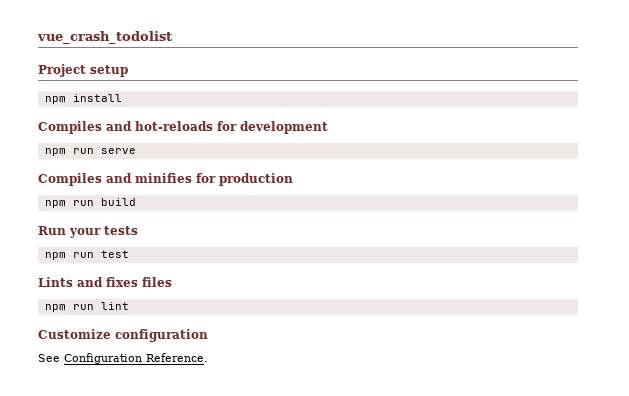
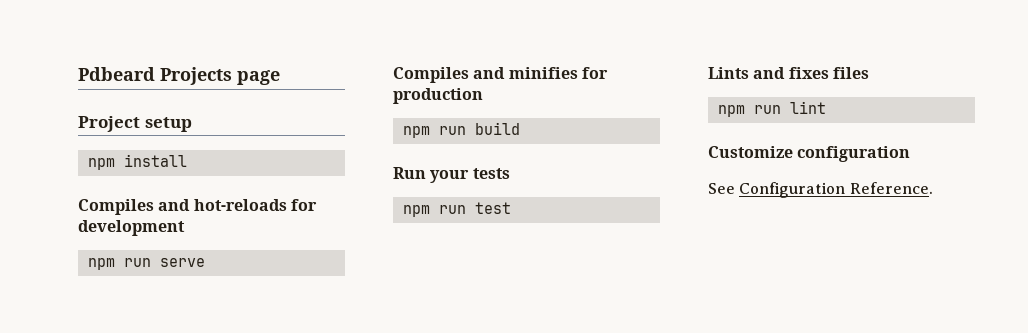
[37,31,172,44] vue_crash_todolist -> [78,67,280,85] Pdbeard Projects page

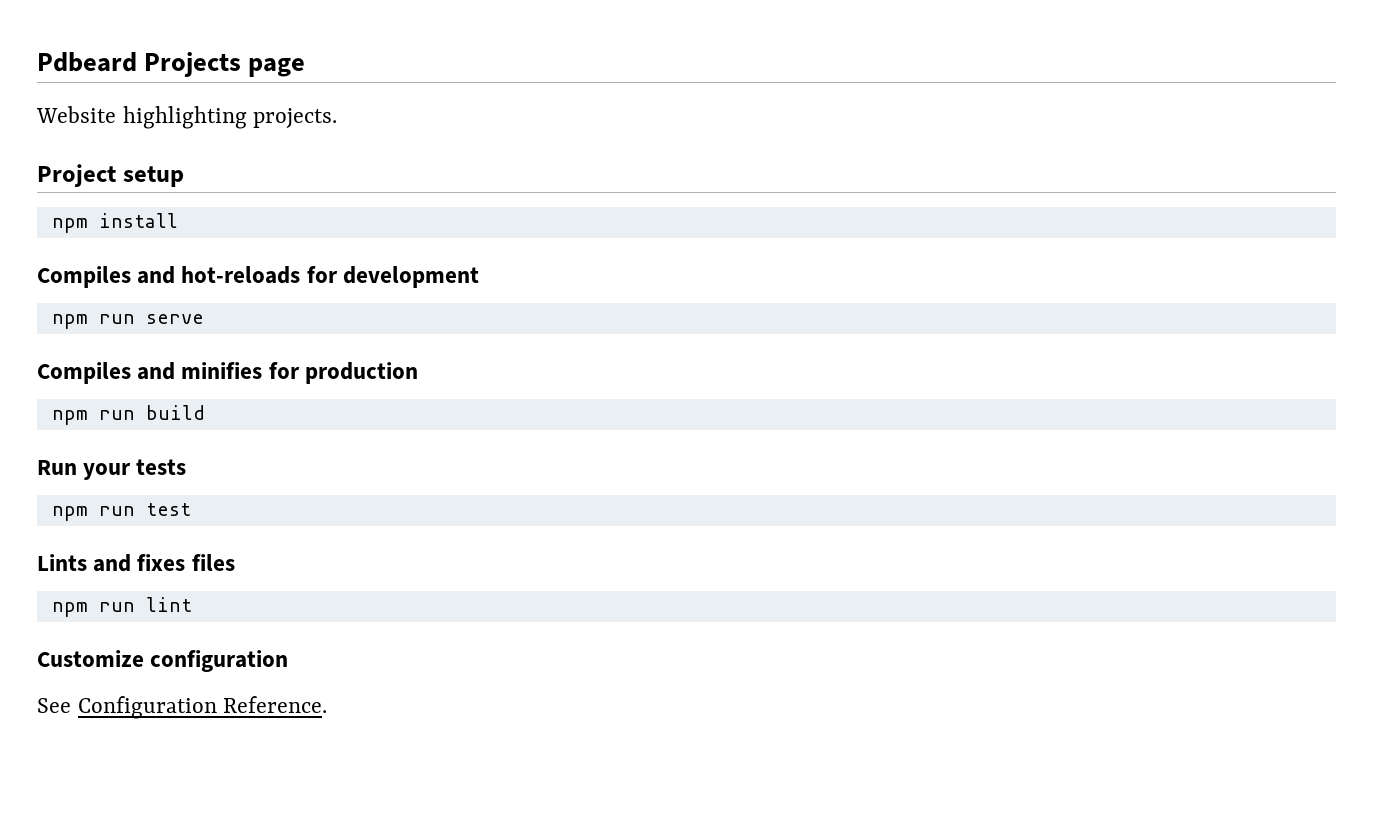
(280, 77) none -> [36,106,338,129] // Website highlighting projects.

